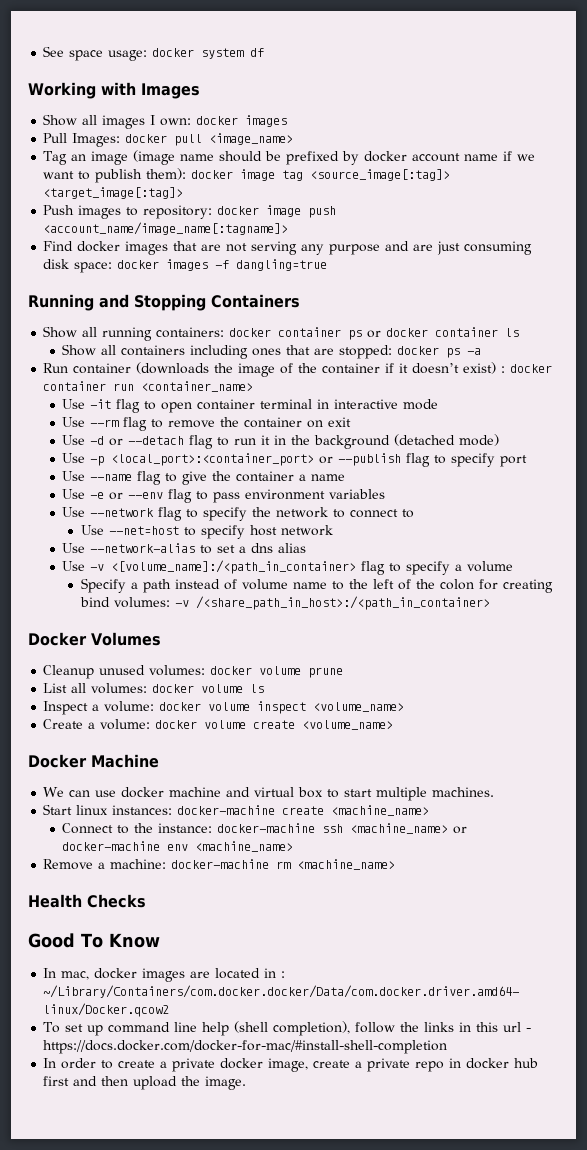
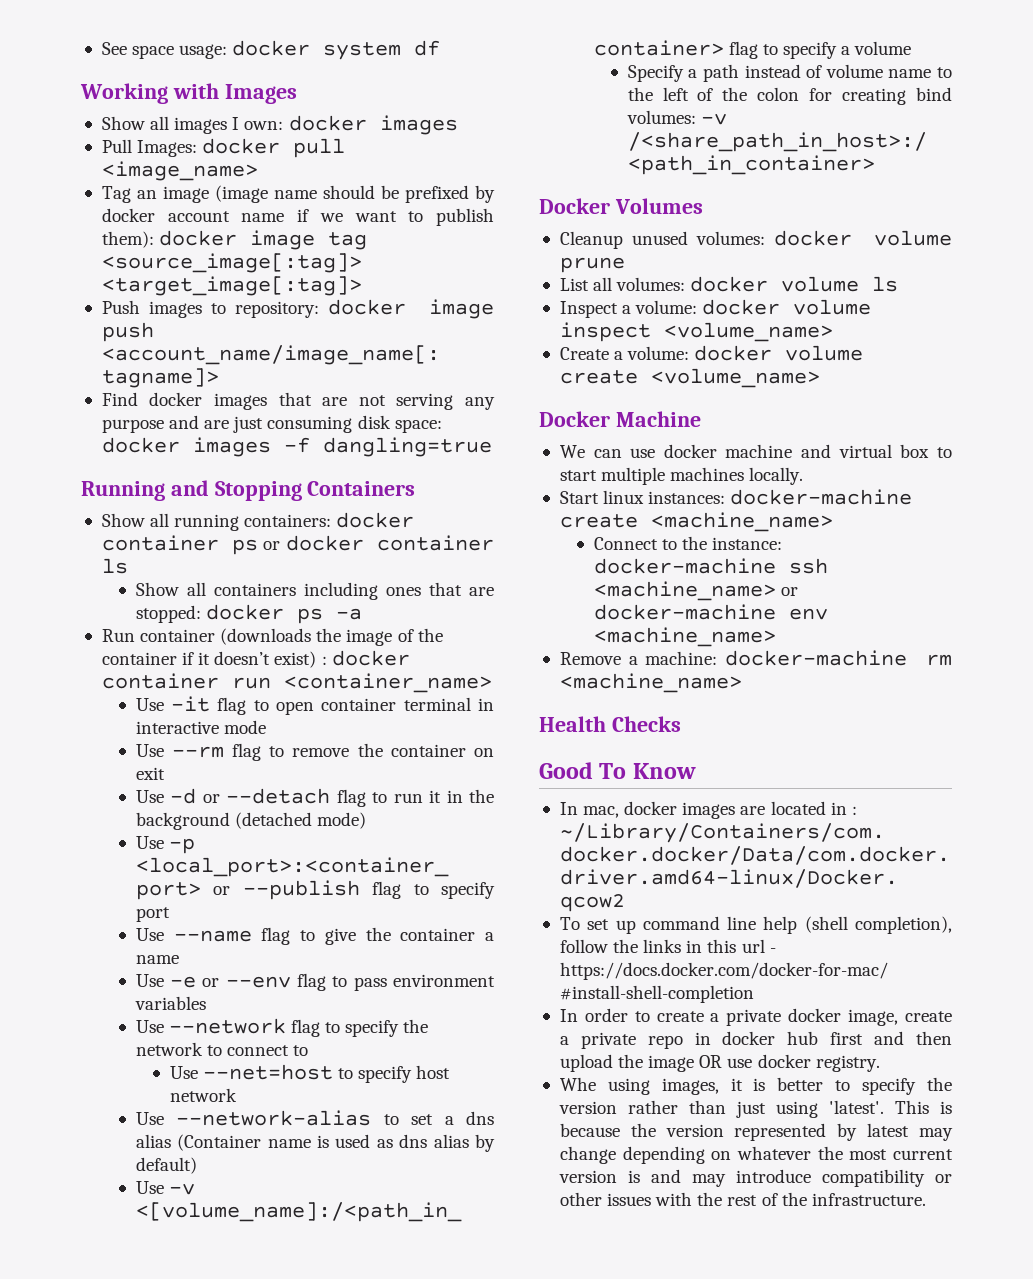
(307, 548) none -> [177,1134,495,1152] [135,1157,197,1174] (Container name is used as dns alias by default)
[432,787,495,797] machines. -> [670,467,804,485] machines locally.
[205,1076,247,1090] image. -> [648,1054,880,1072] [559,1077,952,1095] [558,1100,952,1118] [559,1123,953,1141] [559,1146,953,1164] [558,1169,952,1187] [559,1192,926,1206] image OR use docker registry. // Whe using images, it is better to specify the version rather than just using 'latest'. This is because the version represented by latest may change depending on whatever the most current version is and may introduce compatibility or other issues with the rest of the infrastructure.

